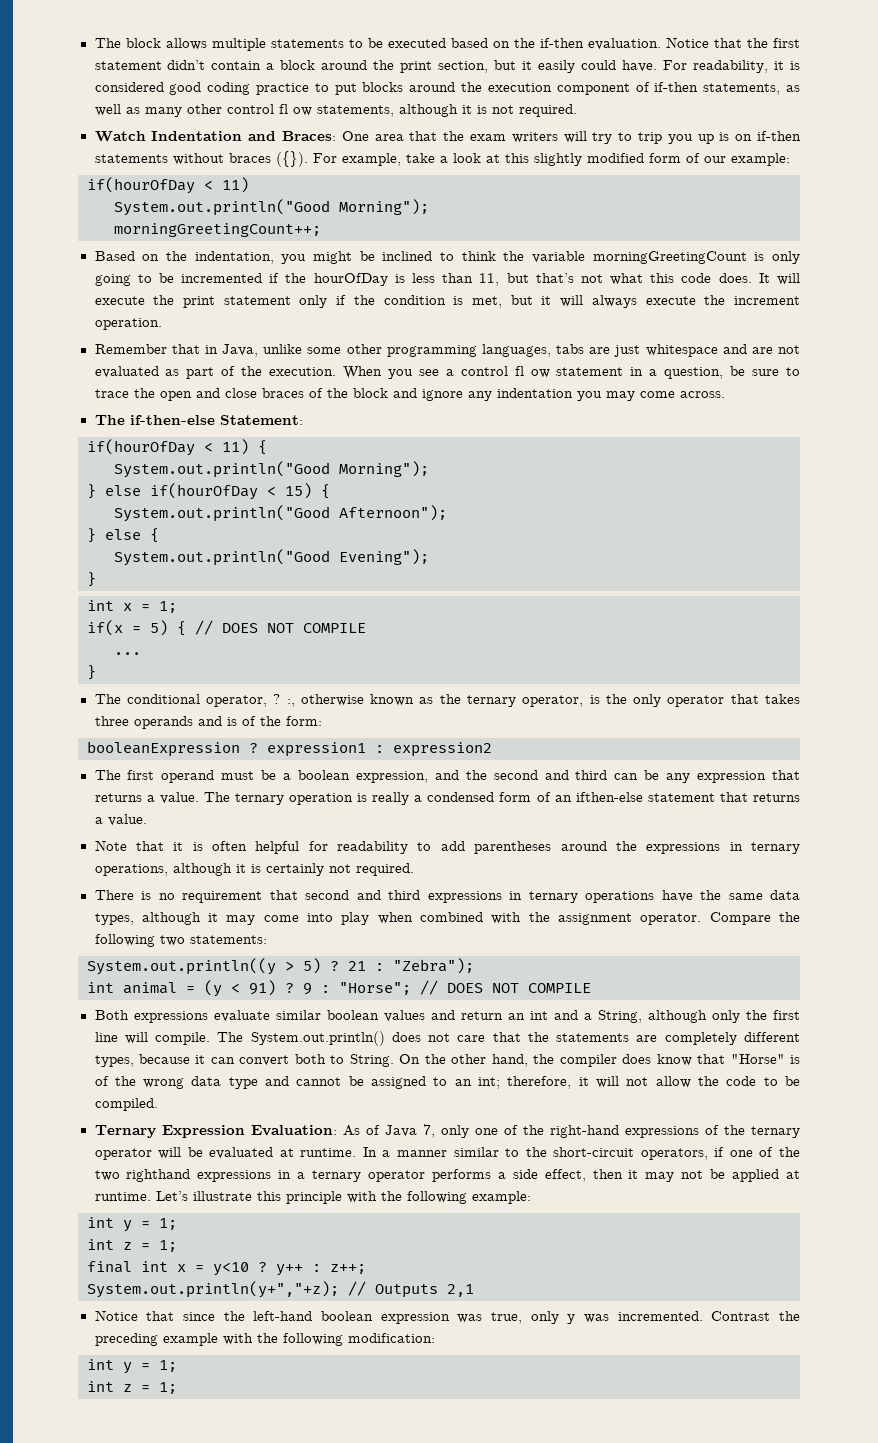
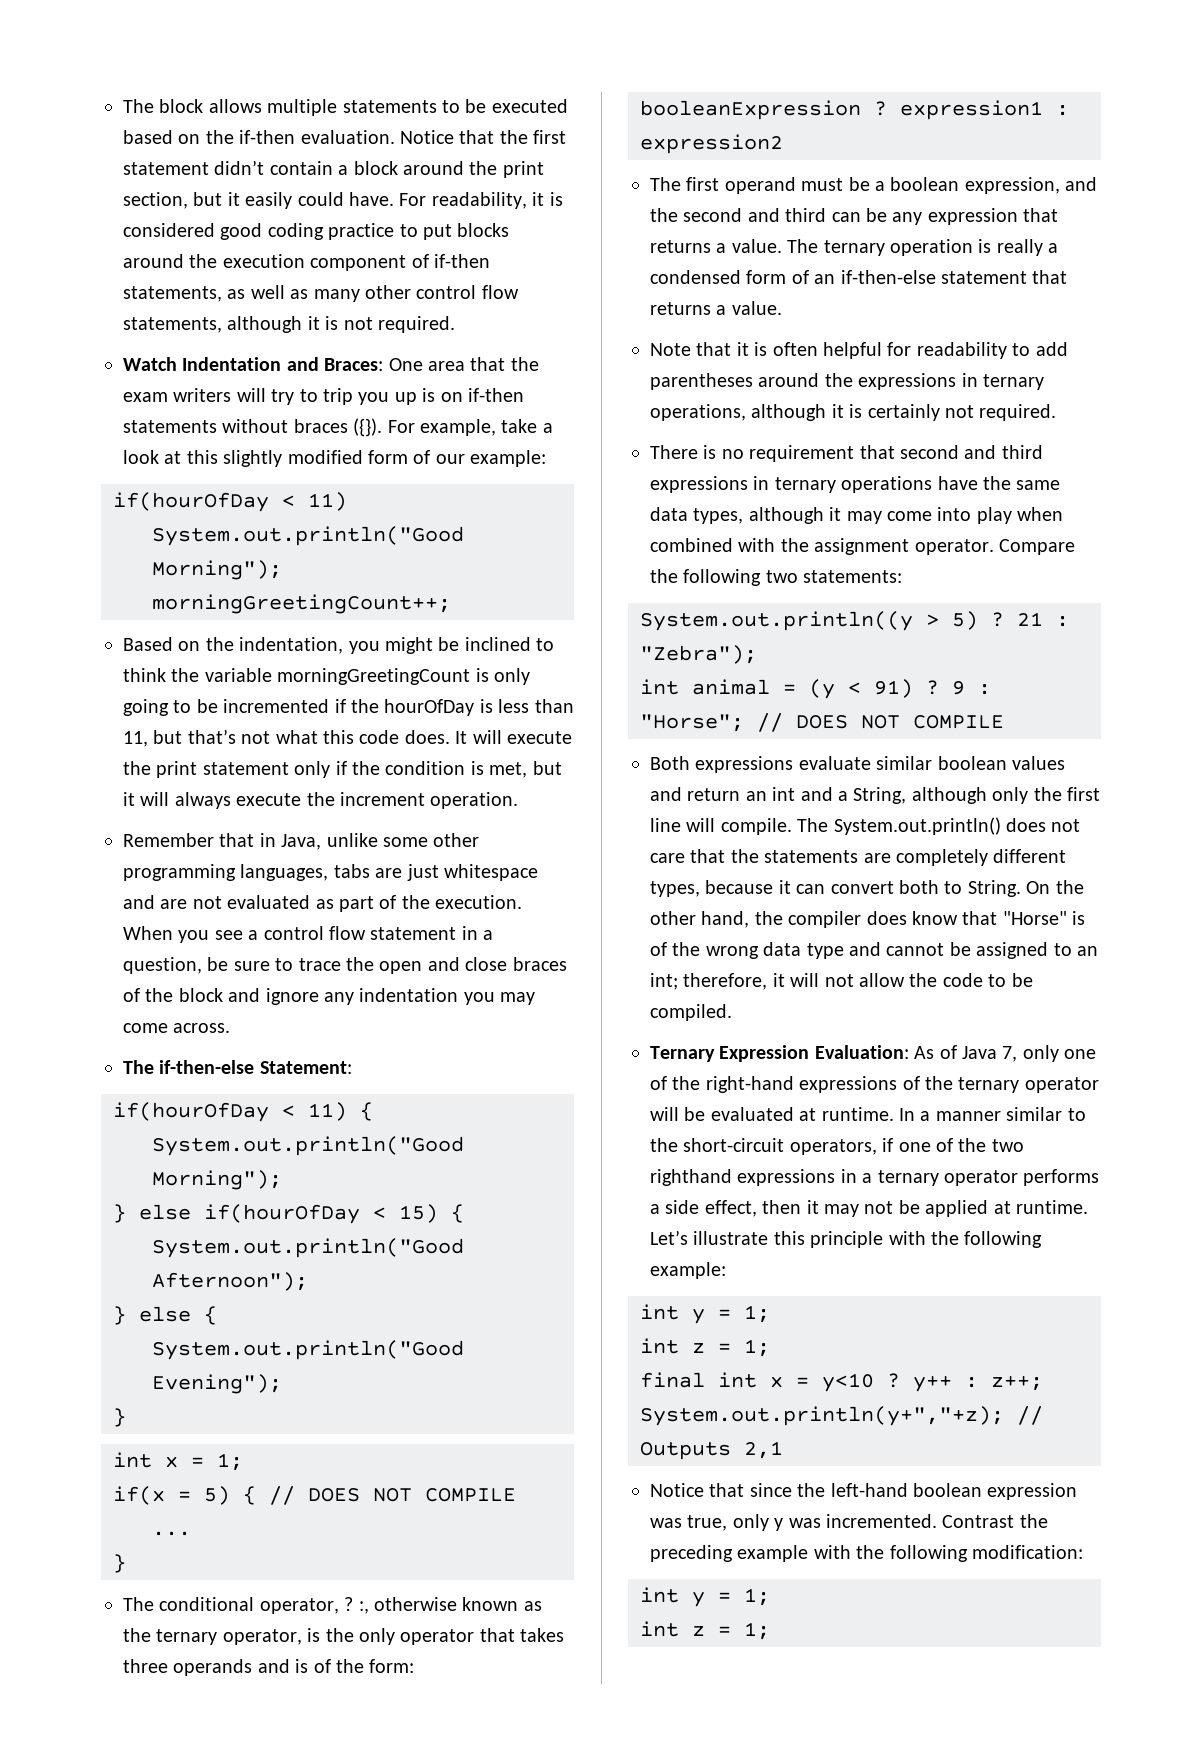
[278,104,312,116] fl ow -> [481,285,519,299] flow
[514,366,550,378] fl ow -> [329,926,366,940] flow
[575,792,643,802] ifthen-else -> [840,270,936,284] if-then-else

